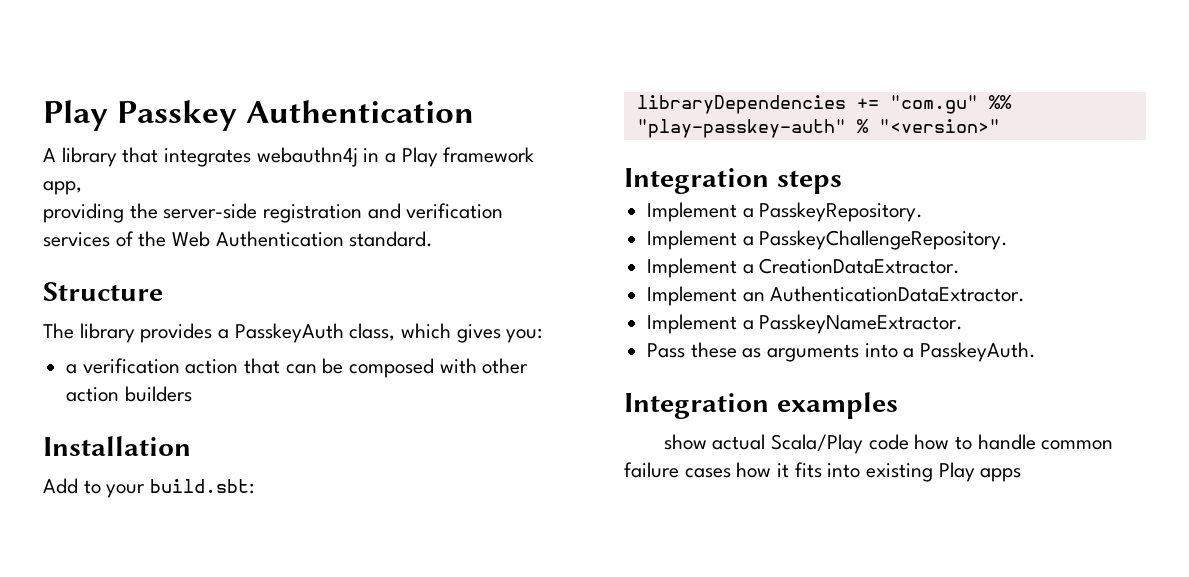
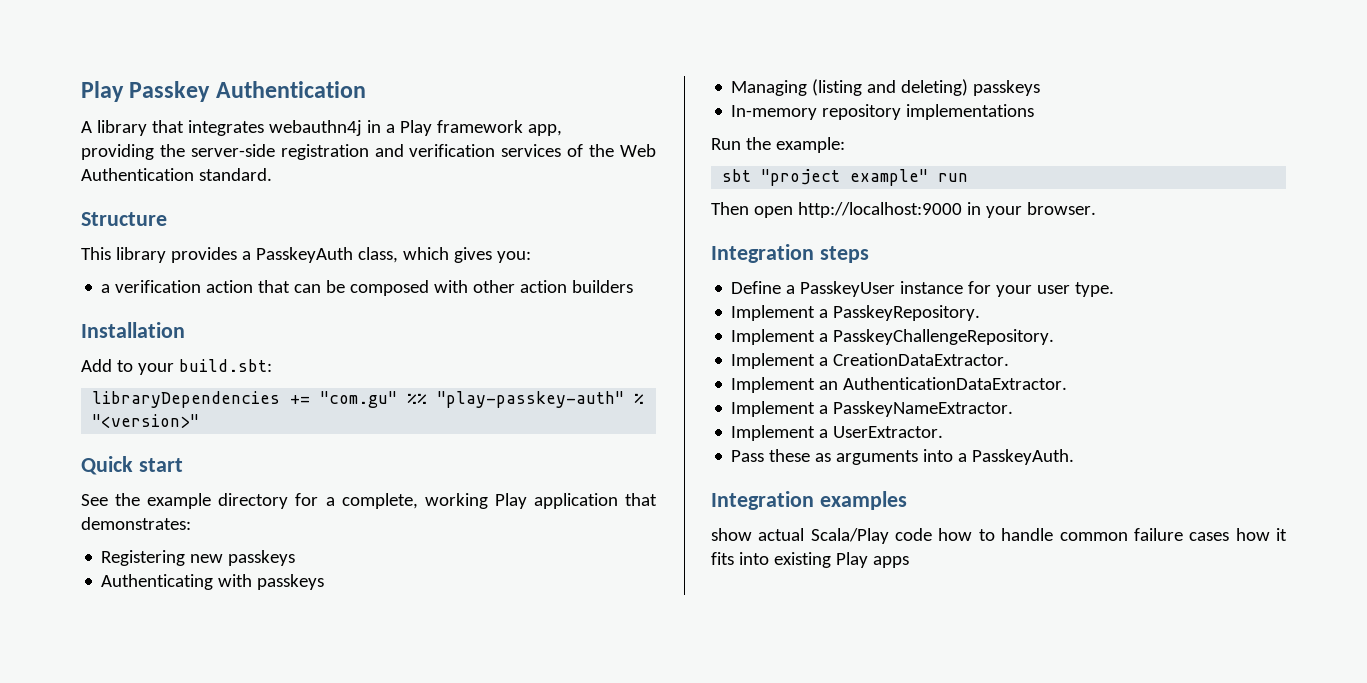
[43,323,74,339] The -> [81,247,111,260] This
[624,168,842,194] Integration steps -> [81,456,183,475] [81,493,658,509] [81,517,191,530] [101,550,296,566] [101,574,325,590] [731,79,1041,96] [731,104,1035,120] [711,137,845,153] [722,169,969,186] [711,202,1096,218] [711,244,869,263] [731,281,1115,297] Quick start // See the example directory for a complete, working Play application that demonstrates: // Registering new passkeys // Authenticating with passkeys // Managing (listing and deleting) passkeys // In-memory repository implementations // Run the example: // sbt "project example" run // Then open http://localhost:9000 in your browser. // Integration steps // Define a PasskeyUser instance for your user type.
(964, 324) none -> [731,425,944,441] // Implement a UserExtractor.

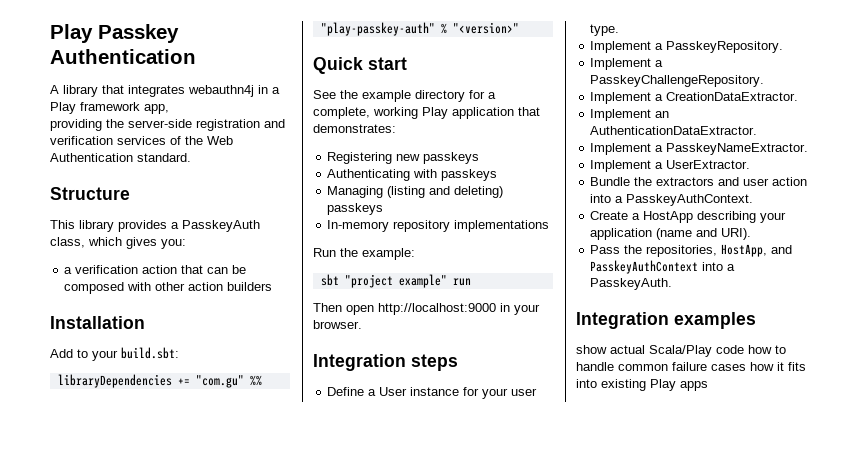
[800,281,896,297] PasskeyUser -> [379,387,408,396] User
[731,449,919,465] Pass these as arguments -> [590,177,808,186] [590,194,754,206] [590,211,787,223] [590,228,752,240] [590,244,793,257] [590,260,699,274] Bundle the extractors and user action into a PasskeyAuthContext. // Create a HostApp describing your application (name and URI). // Pass the repositories, HostApp, and PasskeyAuthContext

